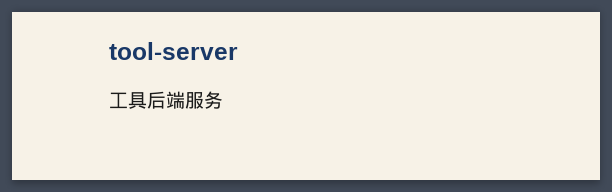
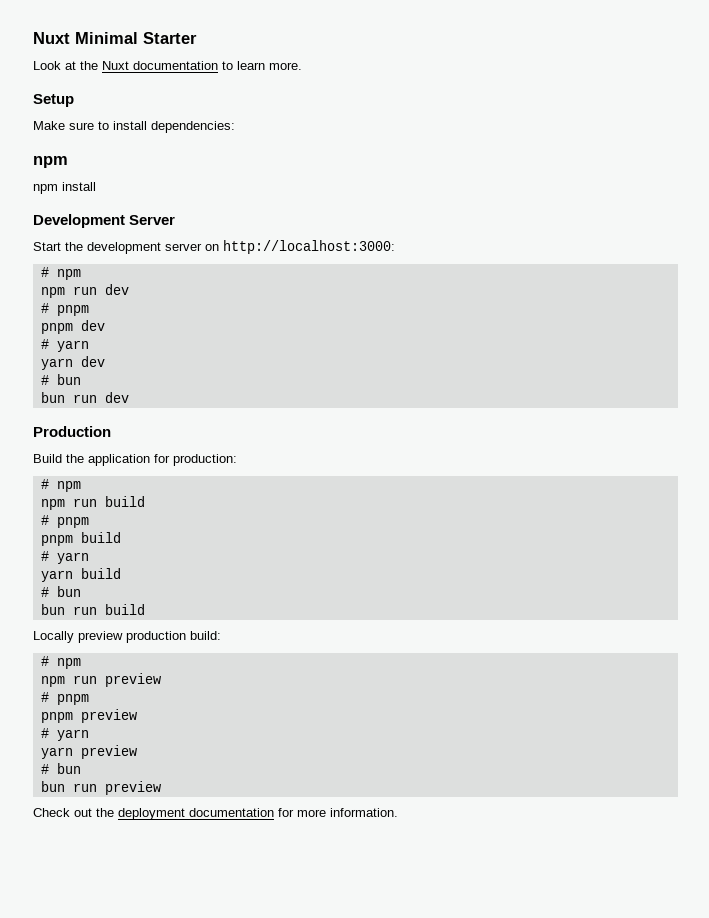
[109,42,238,60] [109,91,223,109] tool-server // 工具后端服务 -> [33,32,197,44] [33,61,302,70] [33,94,74,107] [33,121,235,133] [33,156,68,168] [33,182,96,194] [33,214,176,228] [33,240,395,254] [40,267,81,280] [40,284,129,298] [40,303,89,316] [40,320,105,334] [40,339,89,352] [40,356,105,370] [40,374,81,385] [40,392,129,403] [33,426,111,437] [33,454,237,466] [40,479,81,492] [40,496,145,510] [40,515,89,528] [40,532,121,546] [40,551,89,564] [40,568,121,582] [40,586,81,597] [40,604,145,615] [33,631,221,643] [40,656,81,669] [40,673,161,687] [40,692,89,705] [40,709,137,723] [40,728,89,741] [40,745,137,759] [40,763,81,774] [40,781,161,795] [33,808,398,820] Nuxt Minimal Starter // Look at the Nuxt documentation to learn more. // Setup // Make sure to install dependencies: // npm // npm install // Development Server // Start the development server on http://localhost:3000: // # npm // npm run dev // # pnpm // pnpm dev // # yarn // yarn dev // # bun // bun run dev // Production // Build the application for production: // # npm // npm run build // # pnpm // pnpm build // # yarn // yarn build // # bun // bun run build // Locally preview production build: // # npm // npm run preview // # pnpm // pnpm preview // # yarn // yarn preview // # bun // bun run preview // Check out the deployment documentation for more information.

